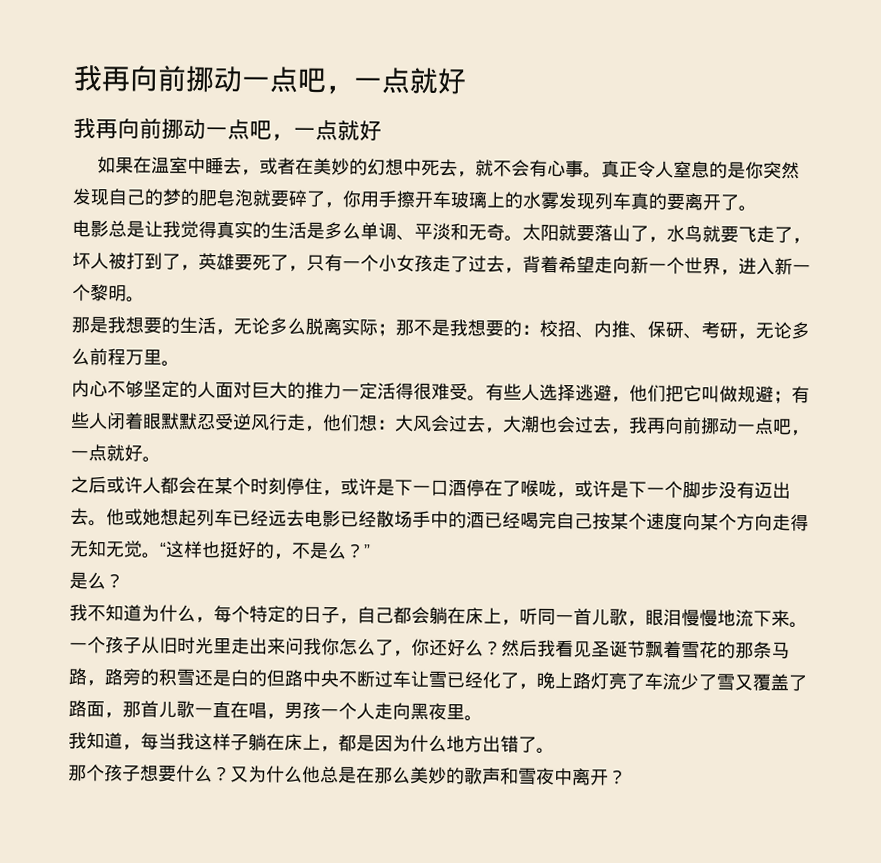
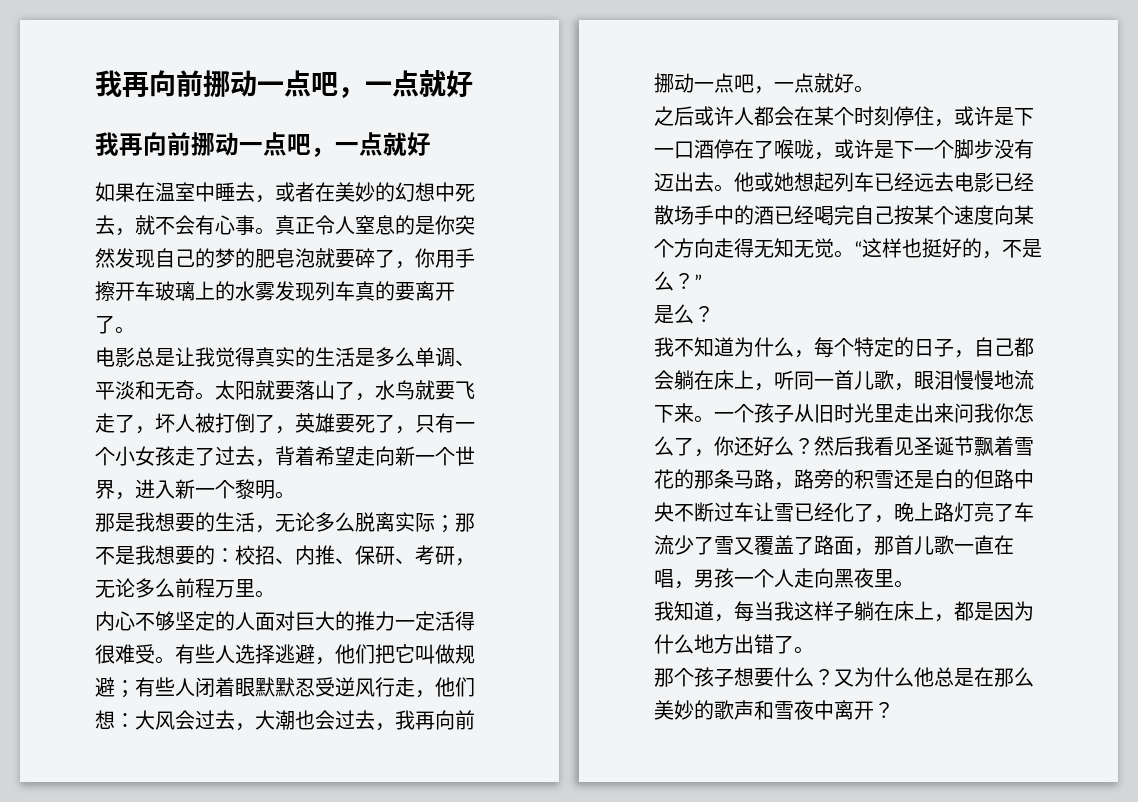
[144,252,163,270] 到 -> [235,413,255,433] 倒

